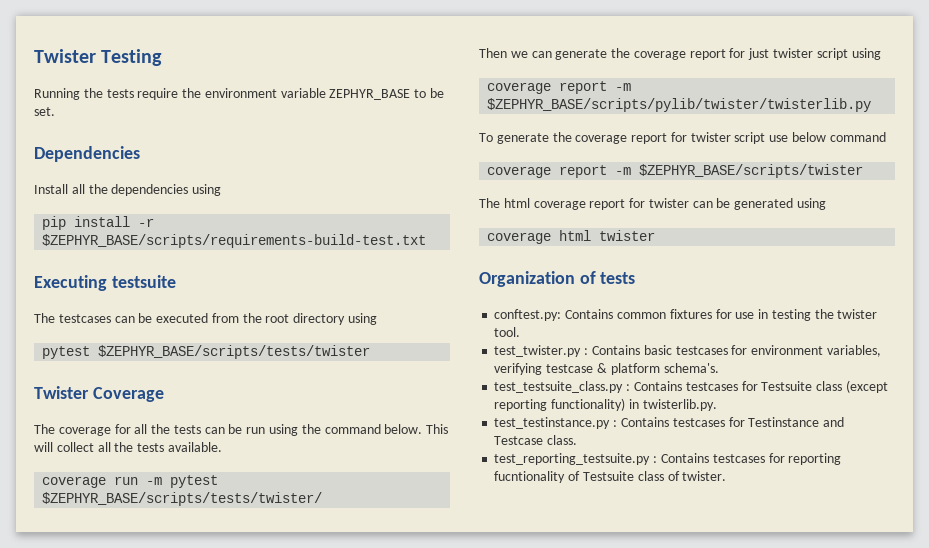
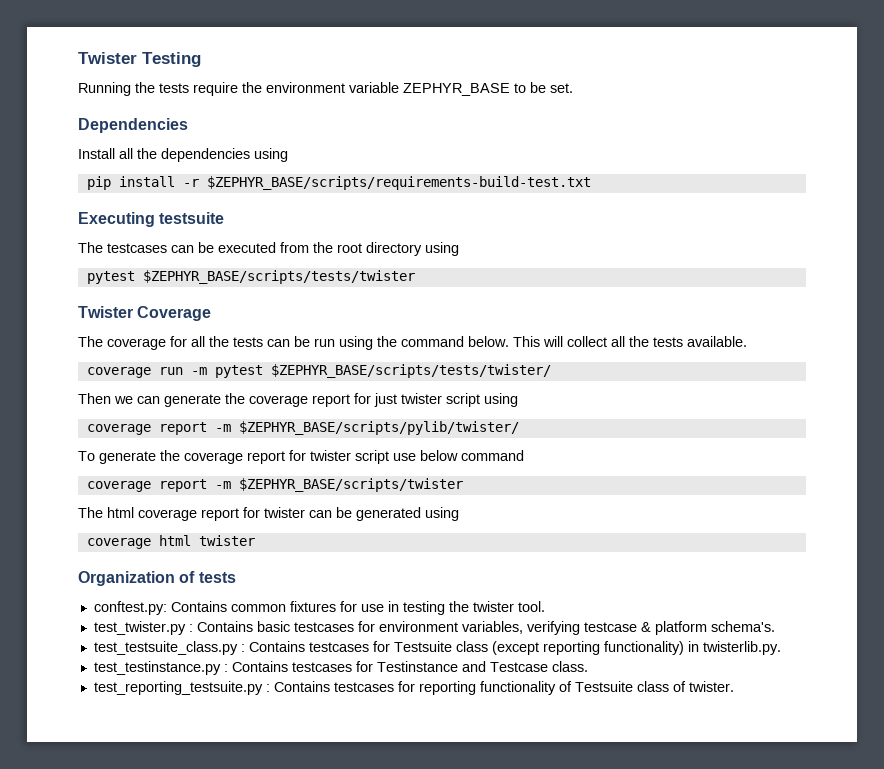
[487,98,872,112] $ZEPHYR_BASE/scripts/pylib/twister/twisterlib.py -> [238,421,519,435] $ZEPHYR_BASE/scripts/pylib/twister/
[494,471,566,483] fucntionality -> [479,681,556,695] functionality

